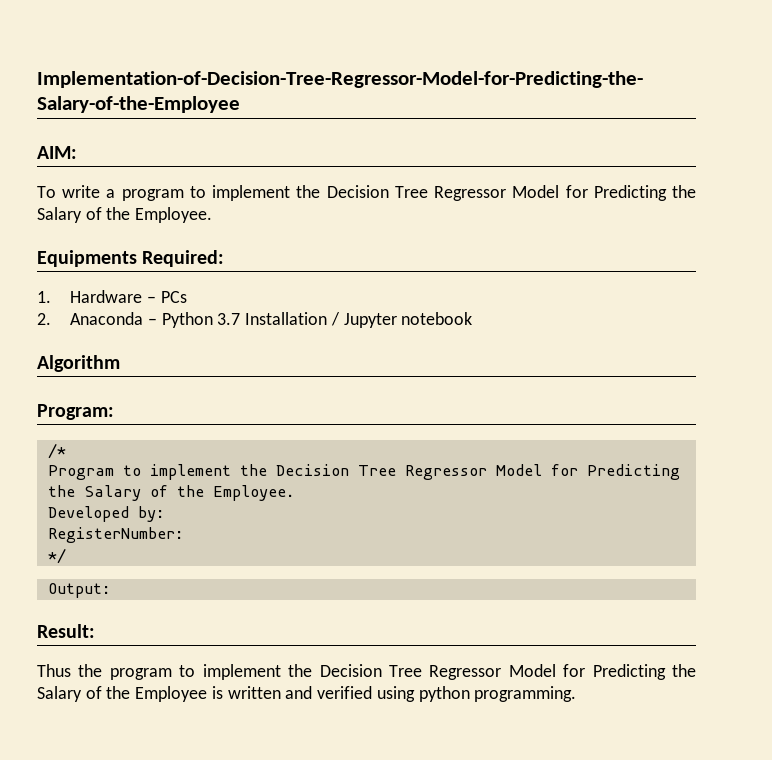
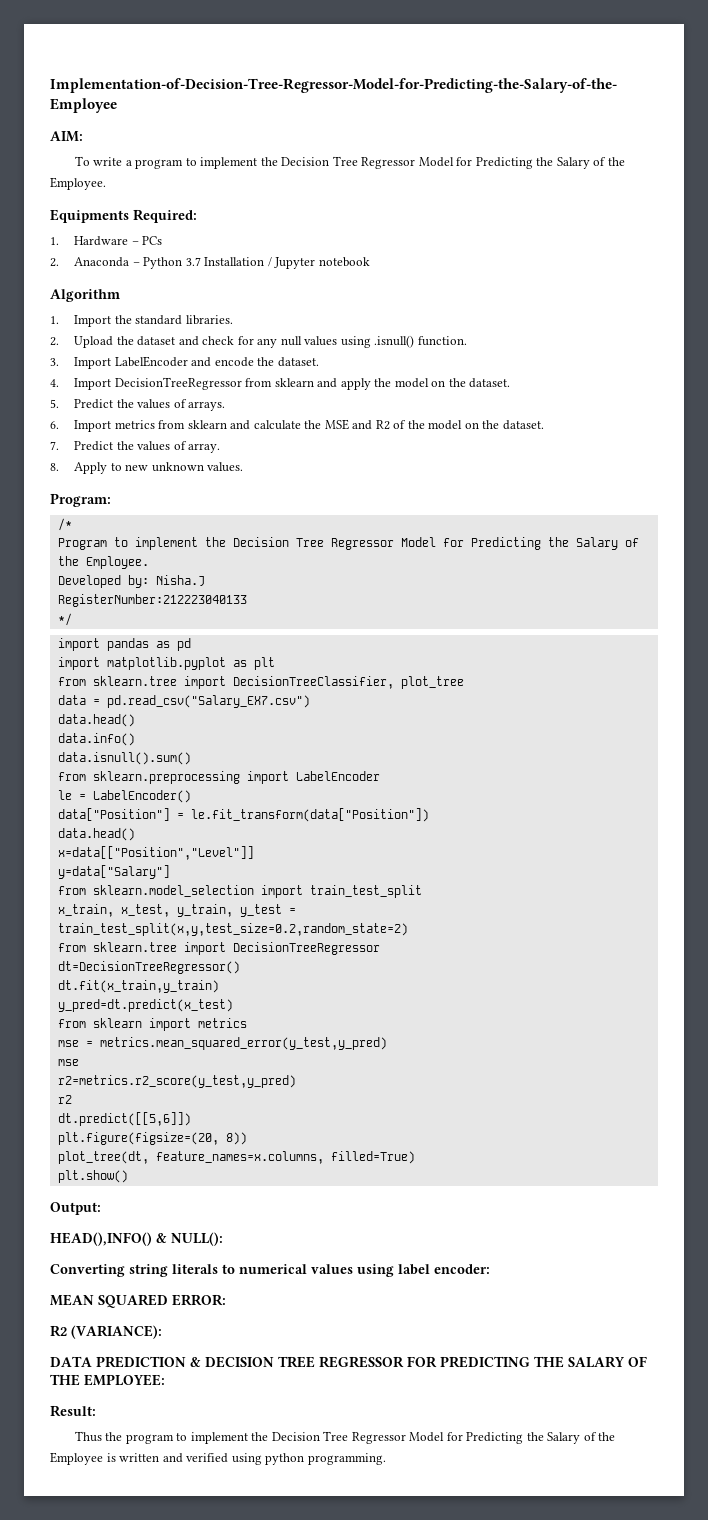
(120, 363) none -> [50,315,233,327] [50,335,467,348] [50,356,319,369] [50,377,511,390] [50,399,226,411] [50,419,544,432] [50,441,221,453] [50,462,244,474] // 1. Import the standard libraries. // 2. Upload the dataset and check for any null values using .isnull() function. // 3. Import LabelEncoder and encode the dataset. // 4. Import DecisionTreeRegressor from sklearn and apply the model on the dataset. // 5. Predict the values of arrays. // 6. Import metrics from sklearn and calculate the MSE and R2 of the model on the dataset. // 7. Predict the values of array. // 8. Apply to new unknown values.
[47,527,184,543] // RegisterNumber: -> [155,575,205,586] [57,594,247,607] Nisha.J // RegisterNumber:212223040133
[47,583,111,598] Output: -> [57,638,191,651] [57,657,275,670] [57,676,464,689] [57,695,310,708] [57,714,135,727] [57,733,135,746] [57,752,191,765] [57,771,380,784] [57,790,191,803] [57,808,429,822] [57,828,135,841] [57,846,254,860] [57,865,170,879] [57,885,422,898] [57,904,296,917] [57,923,408,936] [57,942,380,955] [57,961,240,974] [57,980,219,993] [57,999,233,1012] [57,1018,247,1031] [57,1037,387,1050] [57,1059,79,1066] [57,1075,296,1088] [57,1095,72,1104] [57,1112,191,1126] [57,1132,247,1145] [57,1151,415,1164] [57,1170,128,1183] [50,1202,101,1215] [50,1232,223,1246] [50,1264,490,1277] [50,1294,226,1308] [50,1325,162,1339] [50,1356,647,1368] [50,1374,165,1386] import pandas as pd // import matplotlib.pyplot as plt // from sklearn.tree import DecisionTreeClassifier, plot_tree // data = pd.read_csv("Salary_EX7.csv") // data.head() // data.info() // data.isnull().sum() // from sklearn.preprocessing import LabelEncoder // le = LabelEncoder() // data["Position"] = le.fit_transform(data["Position"]) // data.head() // x=data[["Position","Level"]] // y=data["Salary"] // from sklearn.model_selection import train_test_split // x_train, x_test, y_train, y_test = train_test_split(x,y,test_size=0.2,random_state=2) // from sklearn.tree import DecisionTreeRegressor // dt=DecisionTreeRegressor() // dt.fit(x_train,y_train) // y_pred=dt.predict(x_test) // from sklearn import metrics // mse = metrics.mean_squared_error(y_test,y_pred) // mse // r2=metrics.r2_score(y_test,y_pred) // r2 // dt.predict([[5,6]]) // plt.figure(figsize=(20, 8)) // plot_tree(dt, feature_names=x.columns, filled=True) // plt.show() // Output: // HEAD(),INFO() & NULL(): // Converting string literals to numerical values using label encoder: // MEAN SQUARED ERROR: // R2 (VARIANCE): // DATA PREDICTION & DECISION TREE REGRESSOR FOR PREDICTING THE SALARY OF THE EMPLOYEE:

